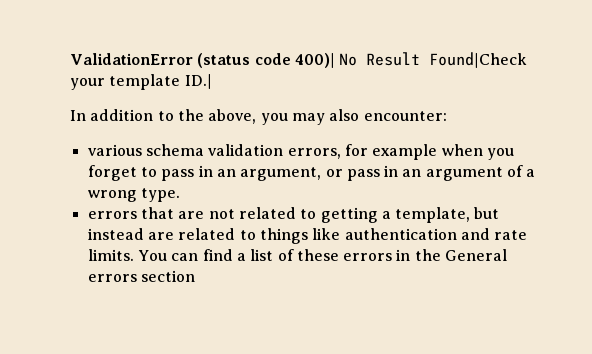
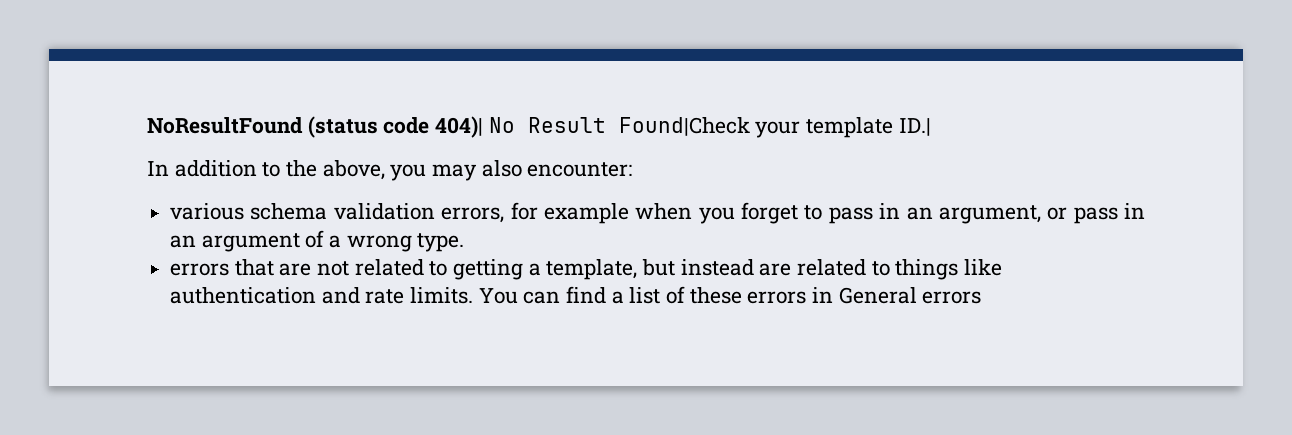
[70,53,193,65] ValidationError -> [147,117,303,134] NoResultFound
[294,53,335,68] 400)| -> [435,116,484,138] 404)|
[414,249,441,261] the -> (834, 295) none
[140,270,195,282] section -> (982, 297) none

